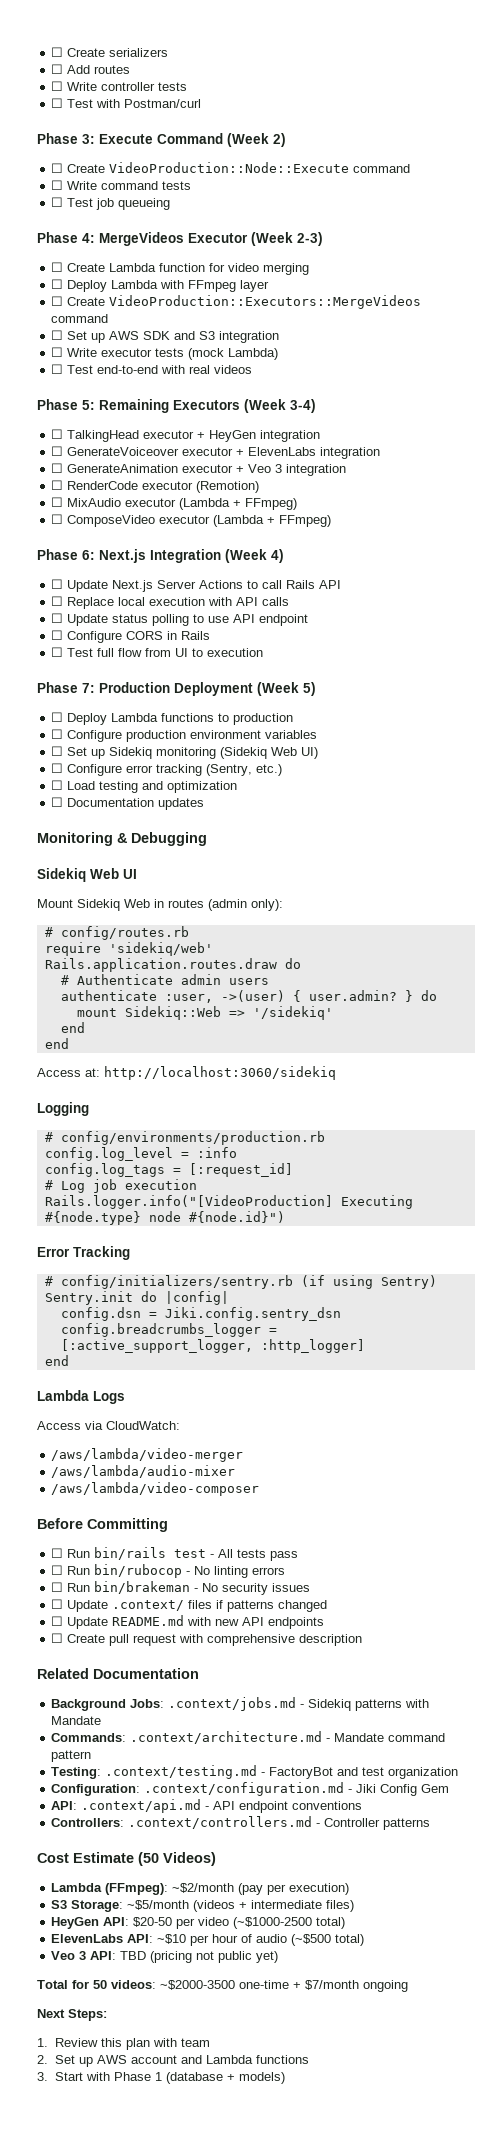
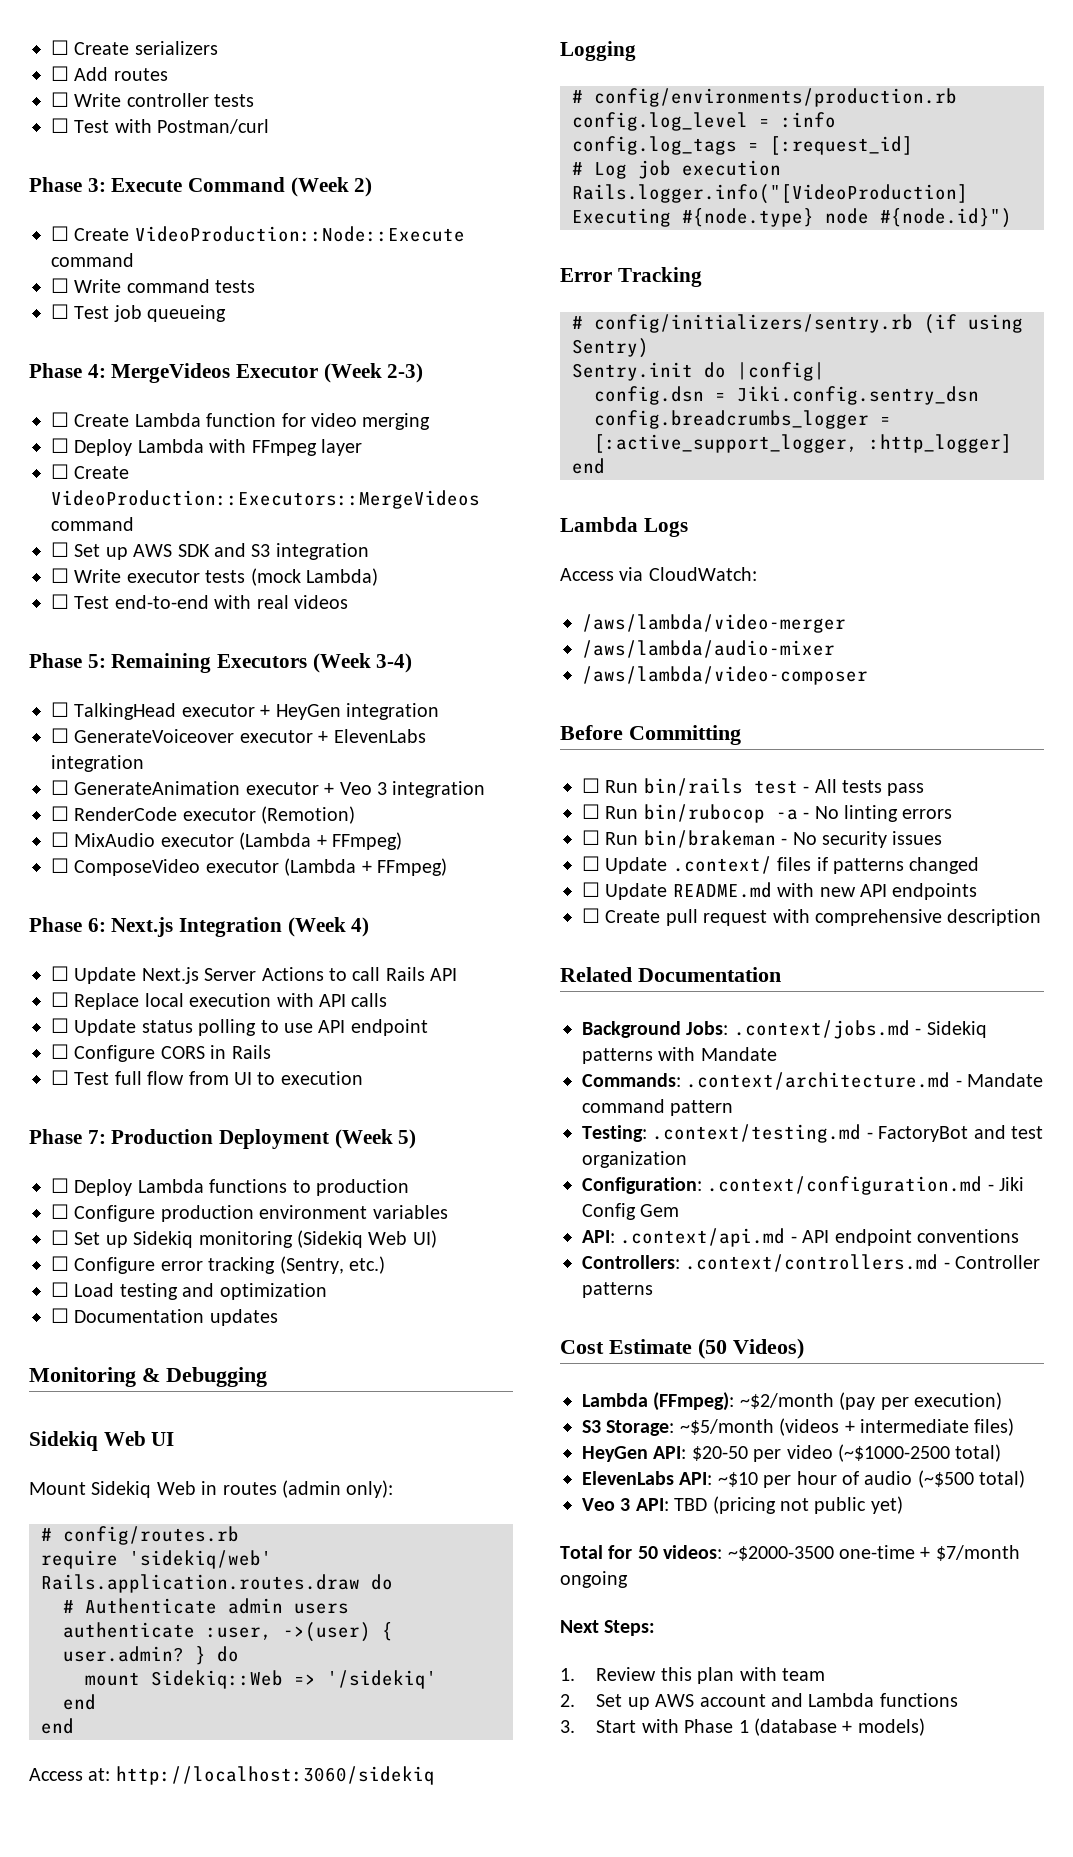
(183, 1571) none -> [775,809,798,820] -a

